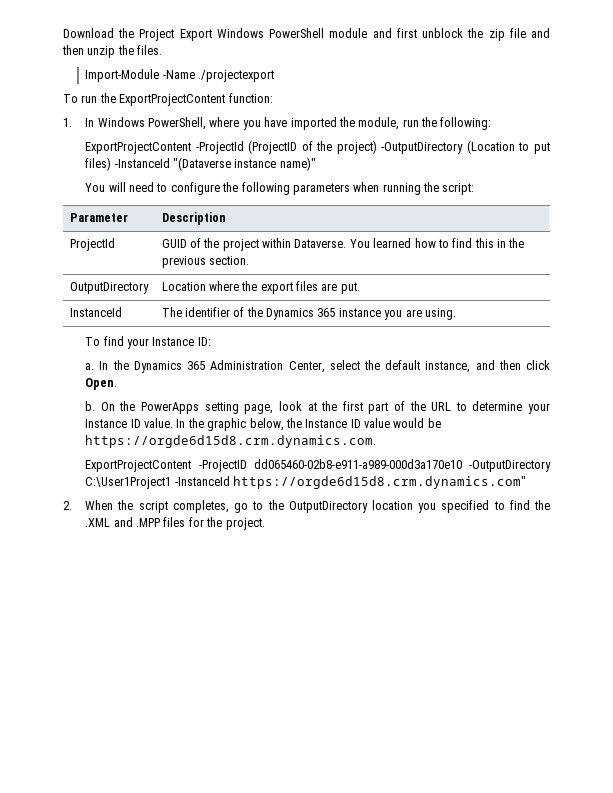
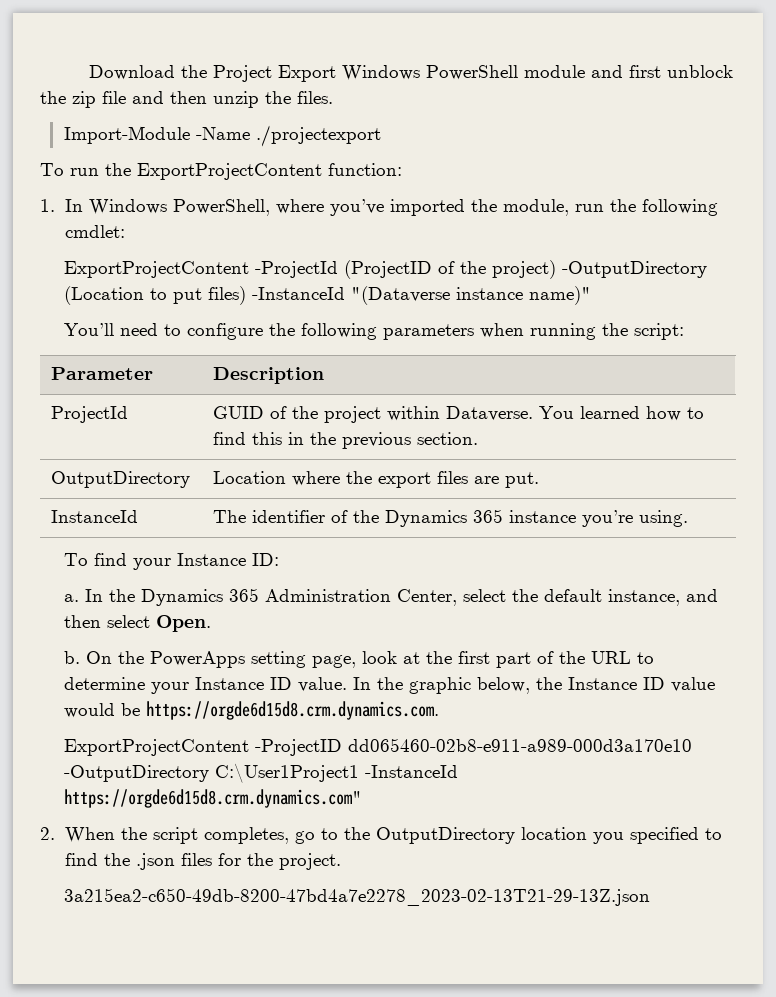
[242,117,288,130] you have -> [329,199,384,216] you’ve
[440,117,492,130] following: -> [641,199,718,216] [64,225,125,238] following cmdlet:
[85,182,126,192] You will -> [63,323,114,336] You’ll
[384,309,422,320] you are -> [582,510,634,527] you’re
[526,360,551,370] click -> [106,615,150,628] select
[85,517,161,527] .XML and .MPP -> [135,853,175,870] .json
(265, 524) none -> [63,888,650,906] // 3a215ea2-c650-49db-8200-47bd4a7e2278_2023-02-13T21-29-13Z.json

